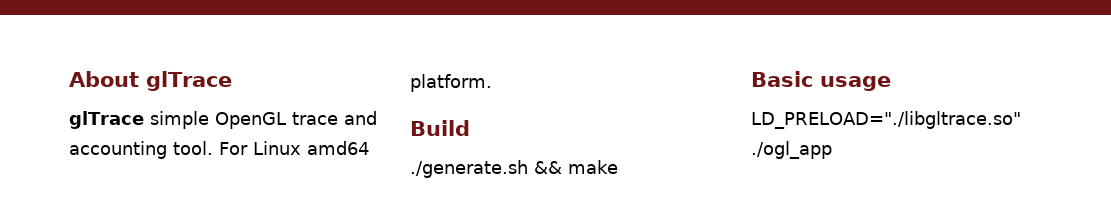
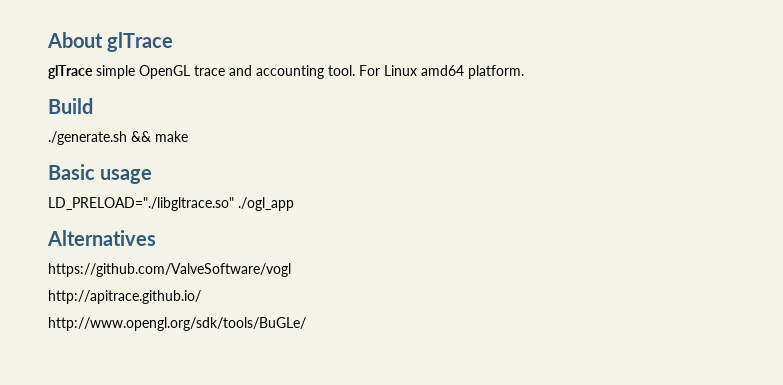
(832, 150) none -> [47,230,156,246] [48,263,291,277] [48,290,201,304] [48,317,306,331] // Alternatives // https://github.com/ValveSoftware/vogl // http://apitrace.github.io/ // http://www.opengl.org/sdk/tools/BuGLe/

